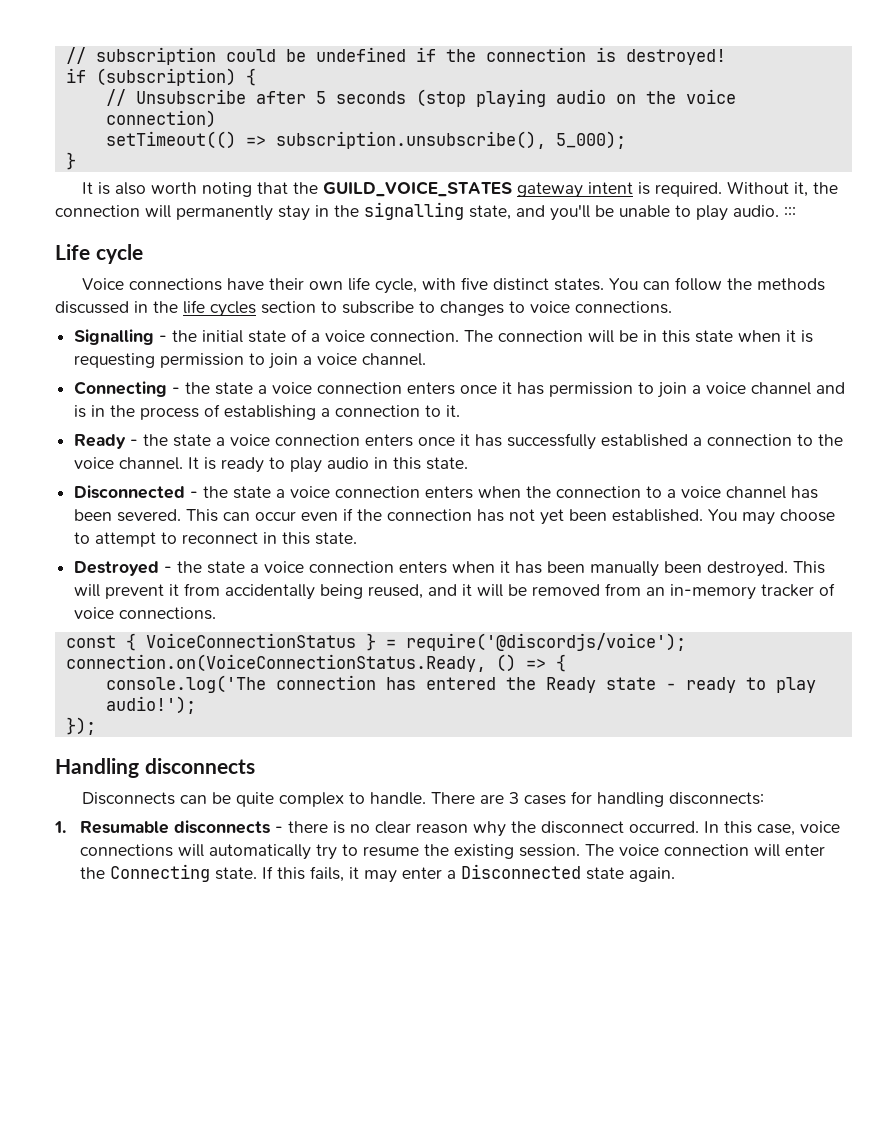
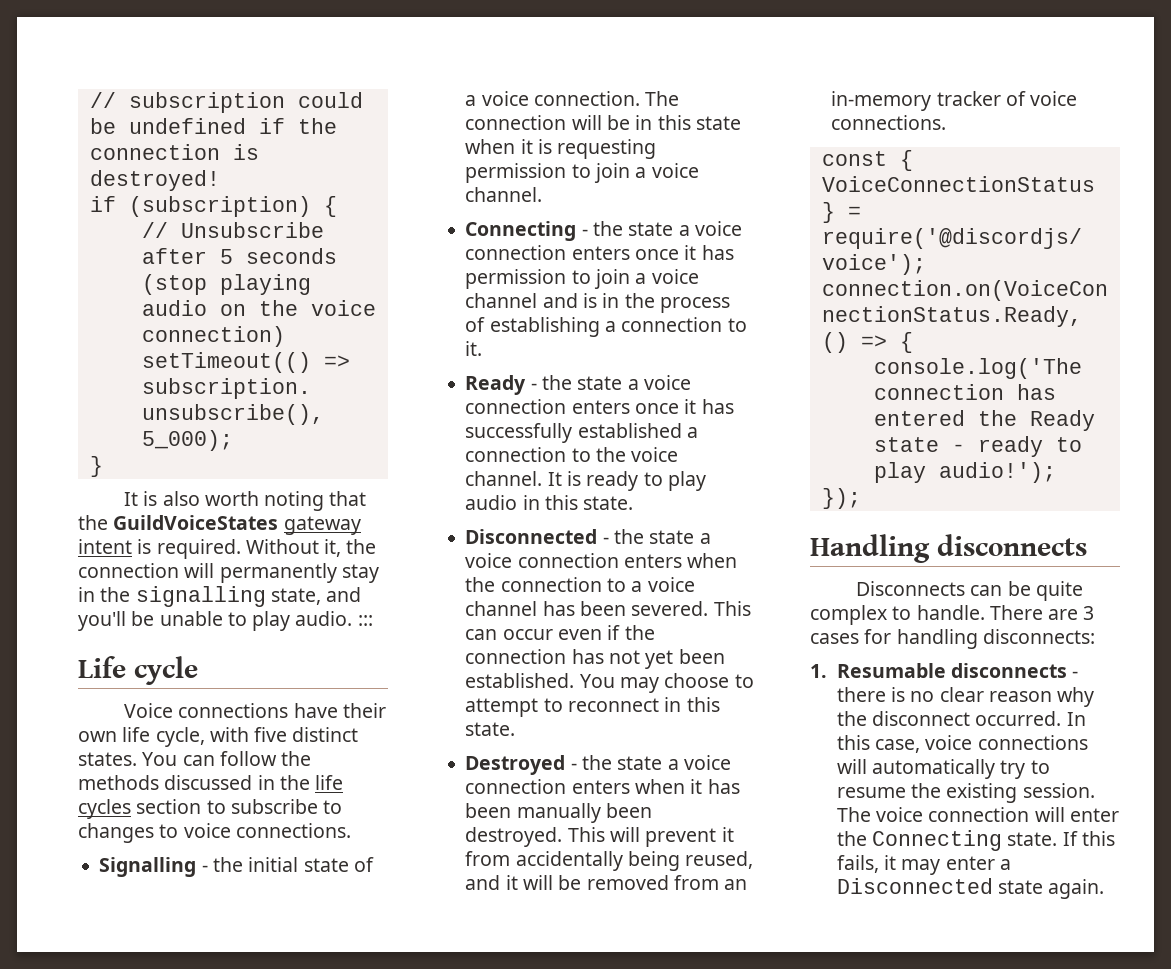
[323,181,513,197] GUILD_VOICE_STATES -> [113,515,279,530] GuildVoiceStates

